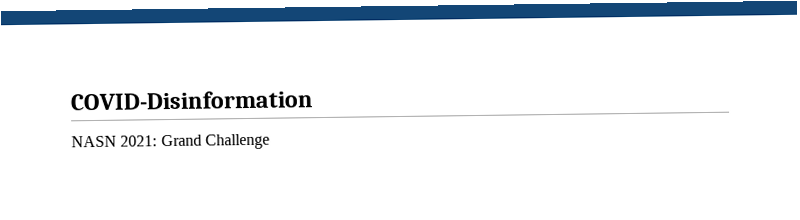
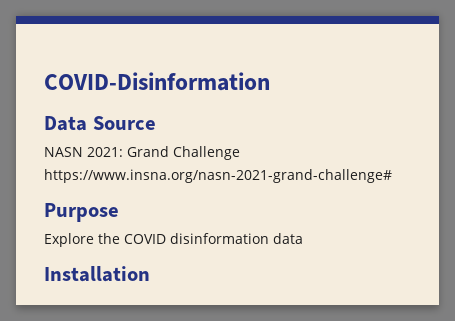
(313, 100) none -> [44,116,156,131] // Data Source
(270, 141) none -> [44,169,392,183] [44,203,119,222] [44,233,303,247] [44,266,150,282] // https://www.insna.org/nasn-2021-grand-challenge# // Purpose // Explore the COVID disinformation data // Installation

